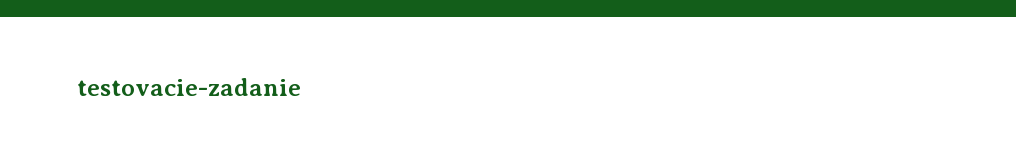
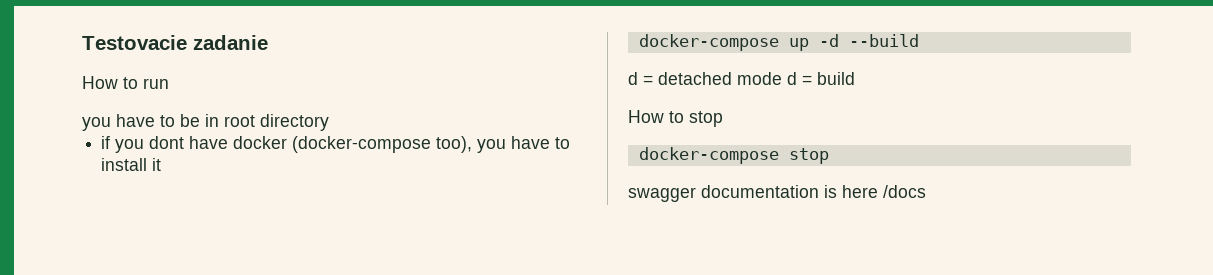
[77,78,301,96] testovacie-zadanie -> [82,35,268,50] [82,76,169,89] [82,114,329,131] [101,136,571,153] [101,158,162,171] [638,34,919,51] [628,72,855,85] [628,110,723,127] [638,147,829,164] [628,185,926,202] Testovacie zadanie // How to run // you have to be in root directory // if you dont have docker (docker-compose too), you have to install it // docker-compose up -d --build // d = detached mode d = build // How to stop // docker-compose stop // swagger documentation is here /docs

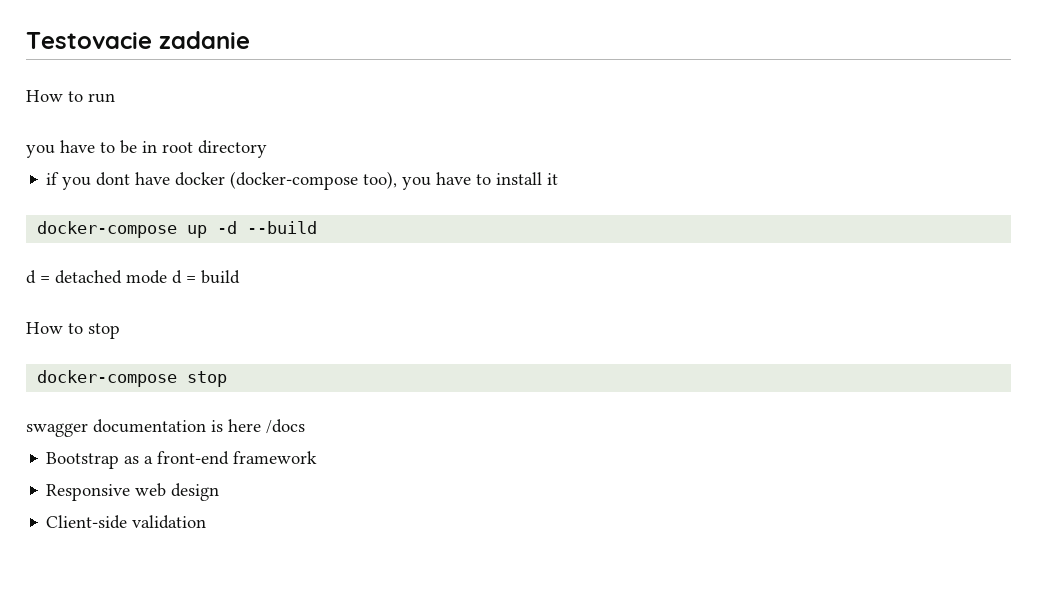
(926, 191) none -> [46,451,318,469] [46,483,220,501] [46,515,207,529] // Bootstrap as a front-end framework // Responsive web design // Client-side validation

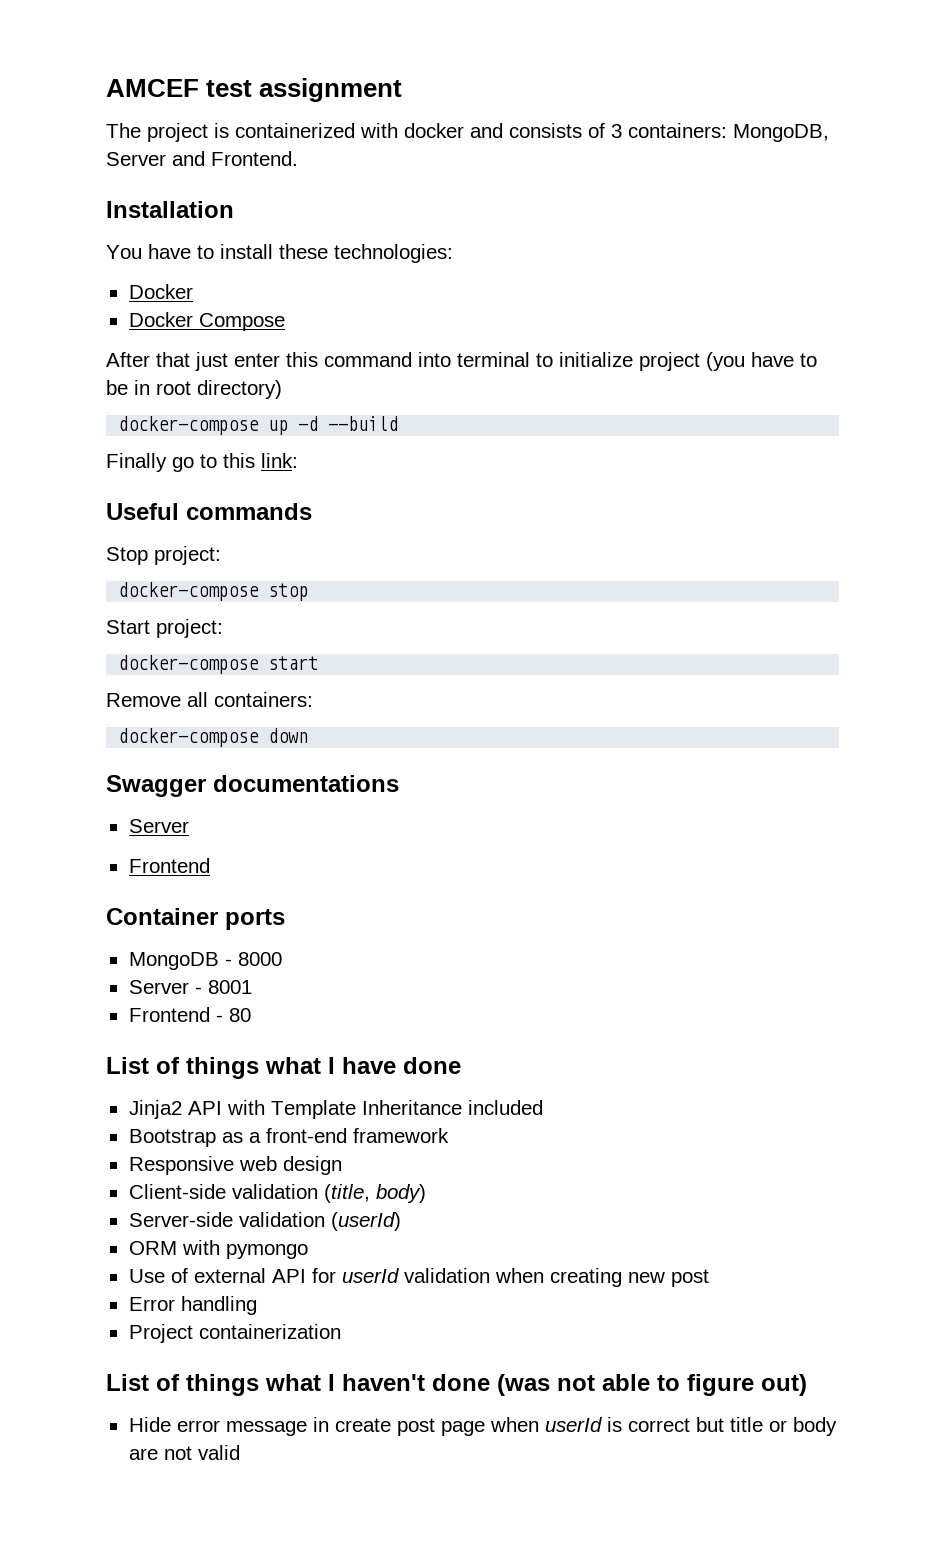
[26,31,250,49] [26,90,115,103] [26,145,55,158] Testovacie zadanie // How to run // you -> [106,78,403,102] [106,123,829,142] [106,151,298,166] [106,201,234,218] [106,244,453,263] [128,284,193,299] [128,312,285,331] [106,352,745,371] AMCEF test assignment // The project is containerized with docker and consists of 3 containers: MongoDB, Server and Frontend. // Installation // You have to install these technologies: // Docker // Docker Compose // After that just enter this command into terminal to initialize project (you
[198,140,267,158] [46,171,559,190] [37,221,318,238] [26,270,240,284] [26,322,120,339] [37,370,228,387] [26,419,305,437] directory // if you dont have docker (docker-compose too), you have to install it // docker-compose up -d --build // d = detached mode d = build // How to stop // docker-compose stop // swagger documentation is here /docs -> [197,380,282,399] [118,416,399,435] [106,453,298,472] [106,503,312,520] [106,546,221,565] [118,582,309,601] [106,619,223,638] [118,655,319,674] [106,692,313,707] [118,728,309,747] [106,775,399,797] [128,819,189,833] [128,858,210,873] [106,908,285,930] [128,952,282,970] [128,980,252,994] [128,1007,251,1022] [106,1057,461,1079] [128,1100,543,1119] directory) // docker-compose up -d --build // Finally go to this link: // Useful commands // Stop project: // docker-compose stop // Start project: // docker-compose start // Remove all containers: // docker-compose down // Swagger documentations // Server // Frontend // Container ports // MongoDB - 8000 // Server - 8001 // Frontend - 80 // List of things what I have done // Jinja2 API with Template Inheritance included
(207, 522) none -> [323,1184,426,1203] [128,1212,401,1231] [128,1240,308,1259] [128,1268,709,1287] [128,1296,257,1315] [128,1324,341,1343] [106,1374,807,1396] [128,1417,837,1436] [128,1445,240,1460] (title, body) // Server-side validation (userId) // ORM with pymongo // Use of external API for userId validation when creating new post // Error handling // Project containerization // List of things what I haven't done (was not able to figure out) // Hide error message in create post page when userId is correct but title or body are not valid

